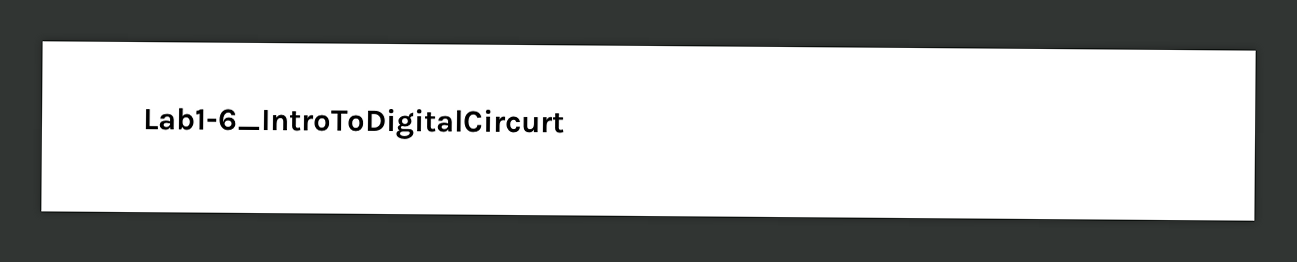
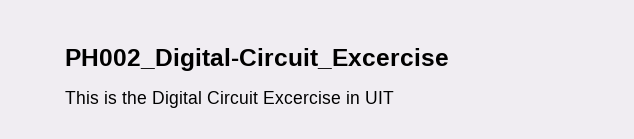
[142,106,565,141] Lab1-6_IntroToDigitalCircurt -> [65,48,449,71] [65,91,394,108] PH002_Digital-Circuit_Excercise // This is the Digital Circuit Excercise in UIT

